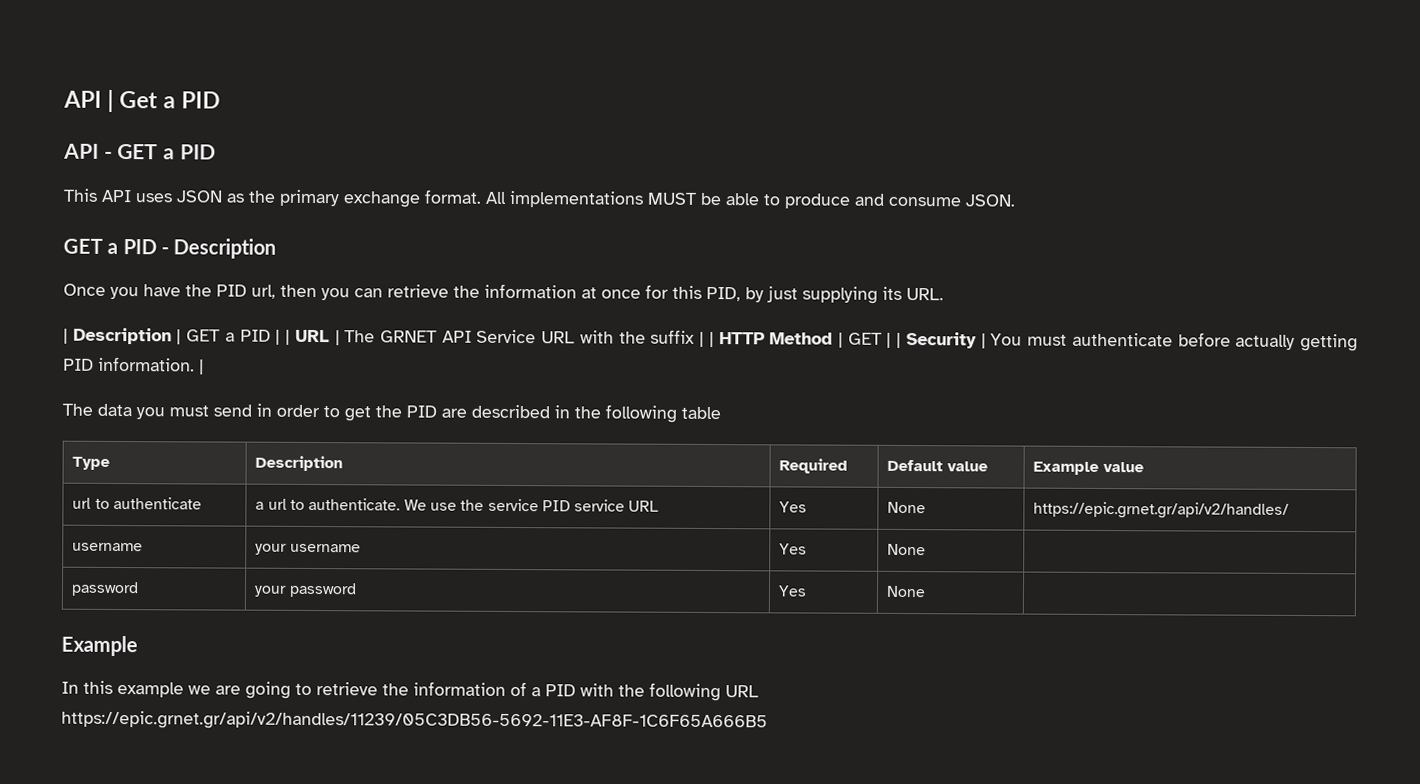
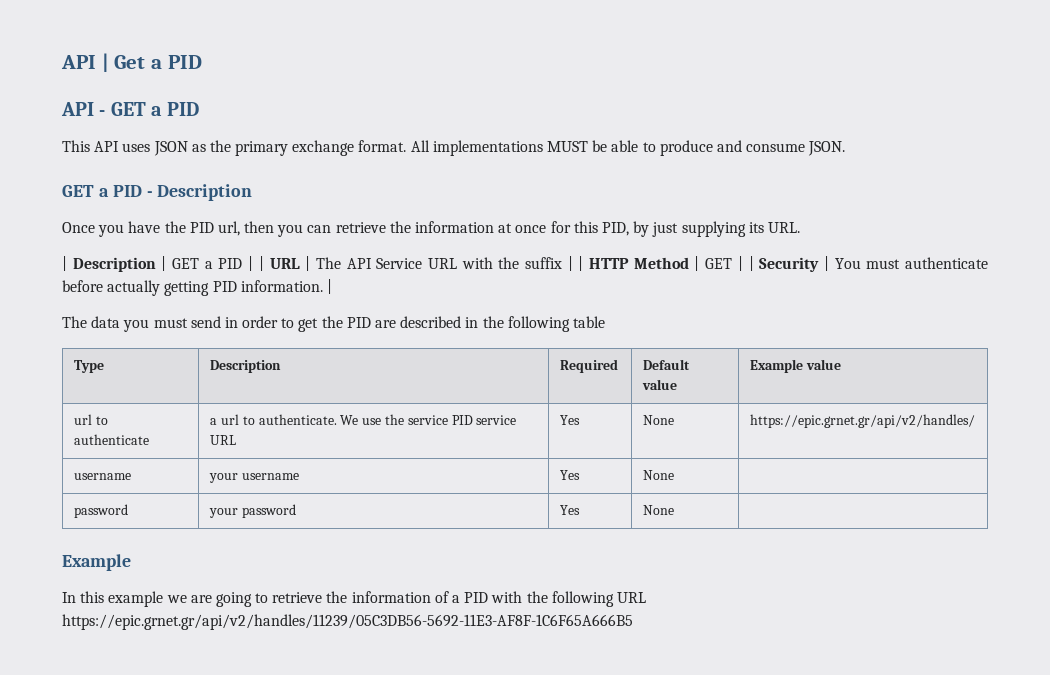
[380,330,437,343] GRNET -> (341, 263) none

